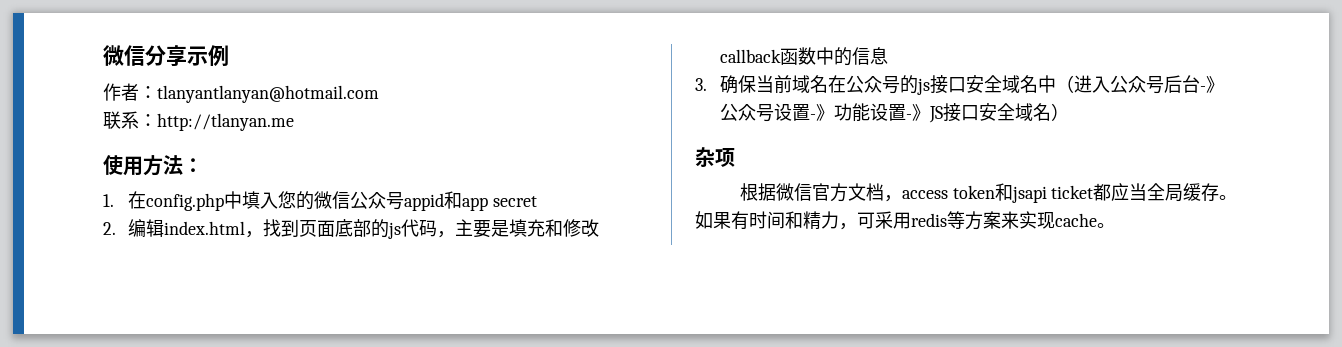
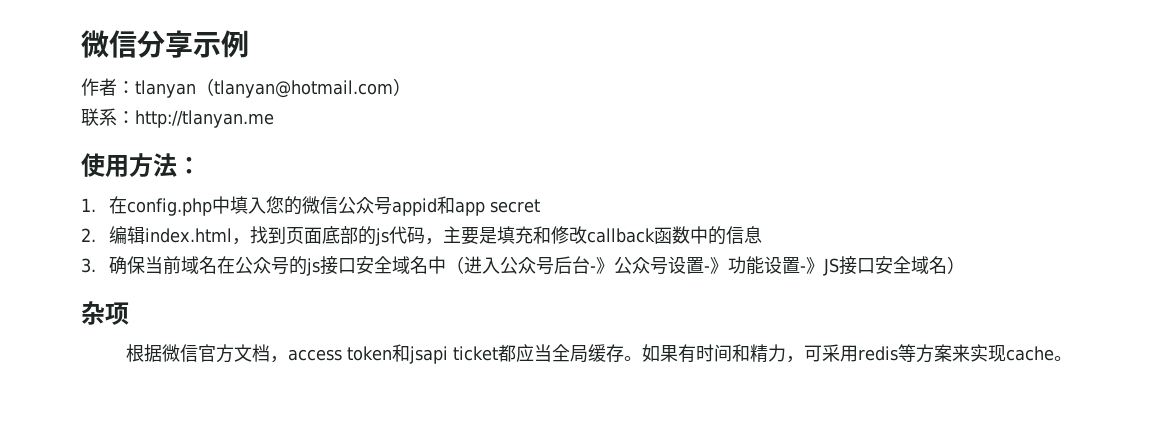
[157,85,379,103] tlanyantlanyan@hotmail.com -> [135,78,411,98] tlanyan（tlanyan@hotmail.com）

